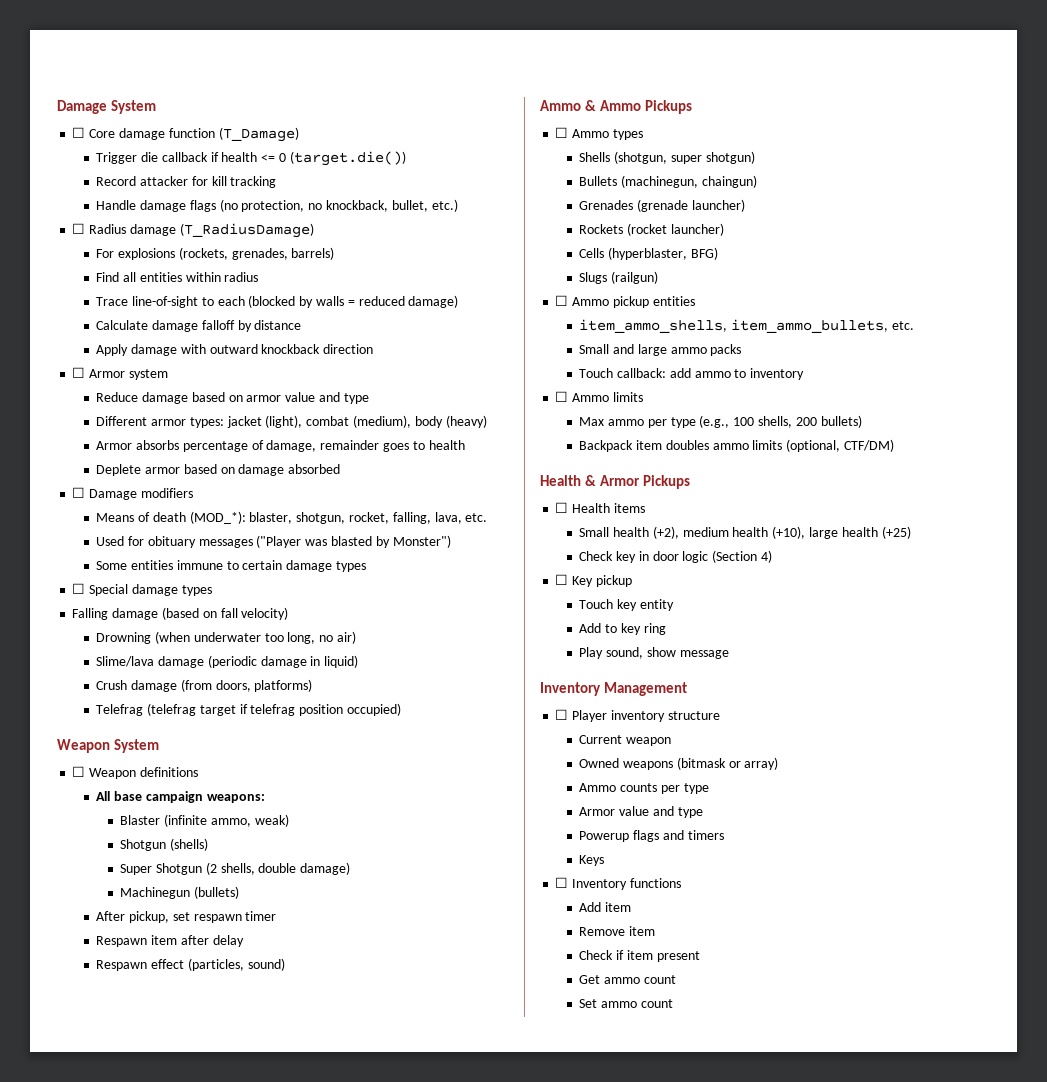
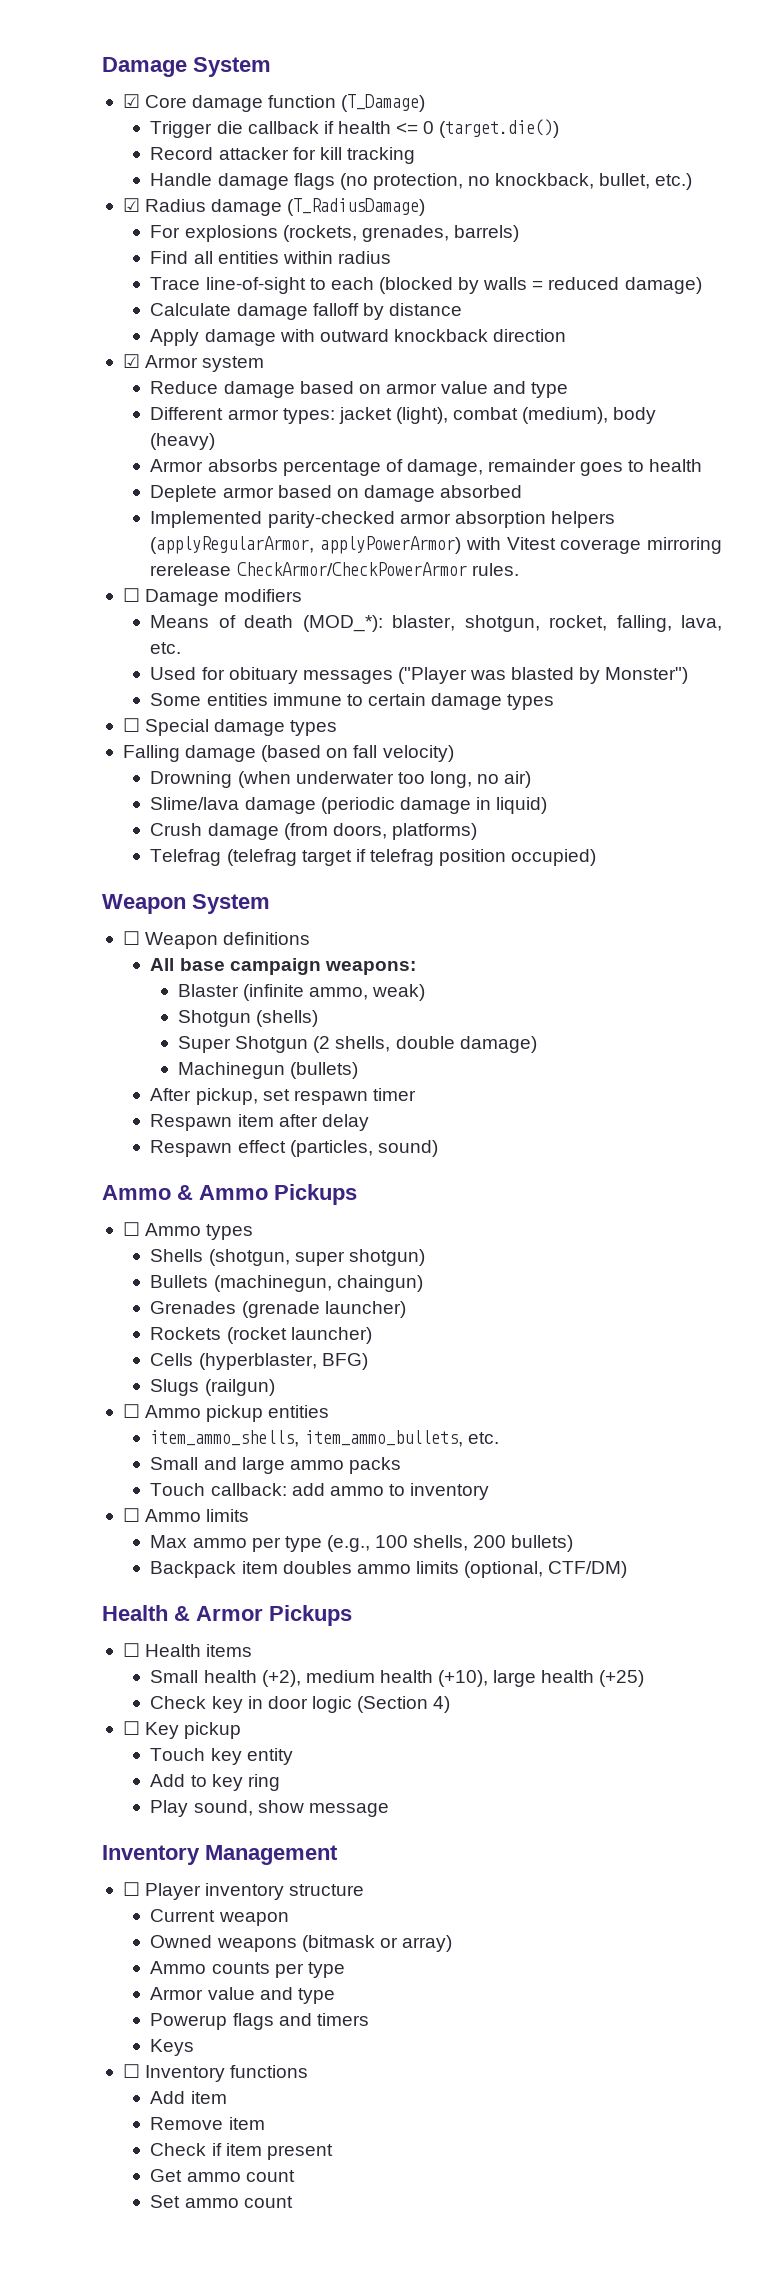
[72,127,86,138] ☐ -> [122,94,140,108] ☑
[72,223,86,234] ☐ -> [122,198,140,212] ☑
[72,367,86,378] ☐ -> [122,354,140,368] ☑
(341, 469) none -> [150,511,615,528] [150,536,722,554] [150,562,519,576] // Implemented parity-checked armor absorption helpers (applyRegularArmor, applyPowerArmor) with Vitest coverage mirroring rerelease CheckArmor/CheckPowerArmor rules.

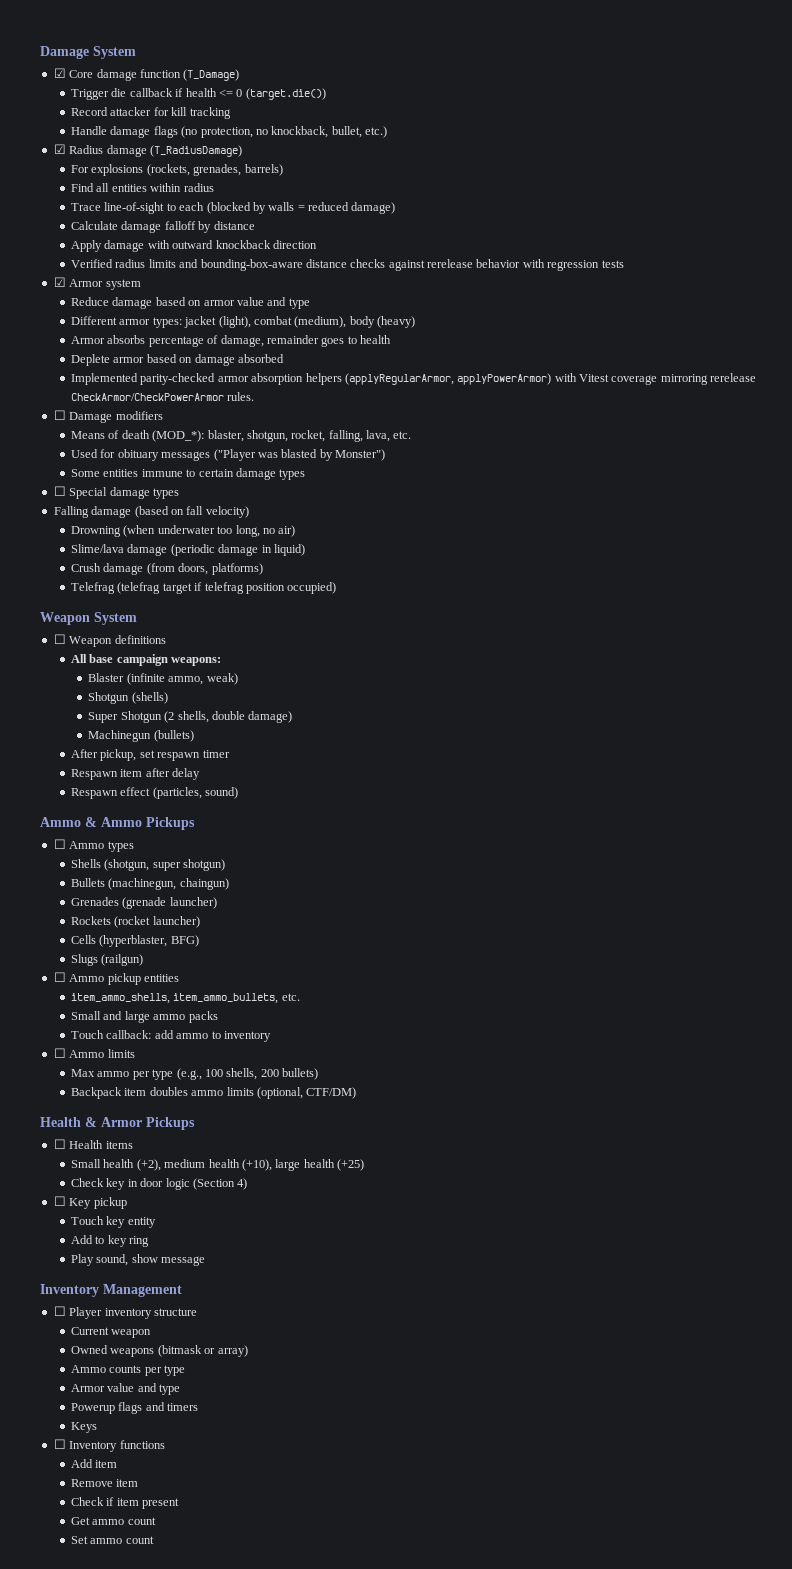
(567, 335) none -> [71,259,624,271] // Verified radius limits and bounding-box-aware distance checks against rerelease behavior with regression tests

